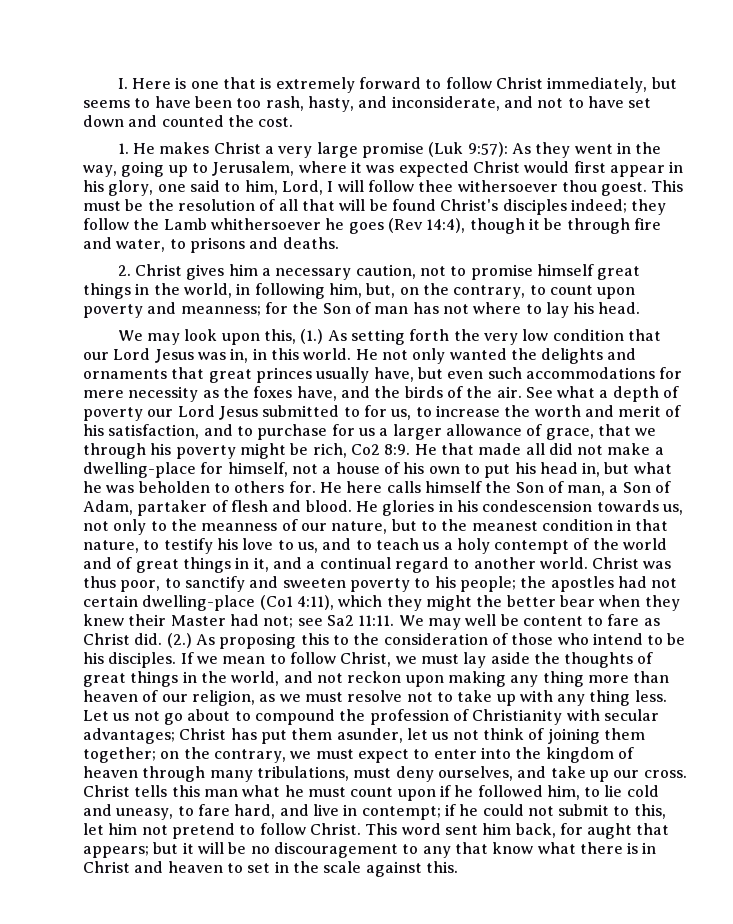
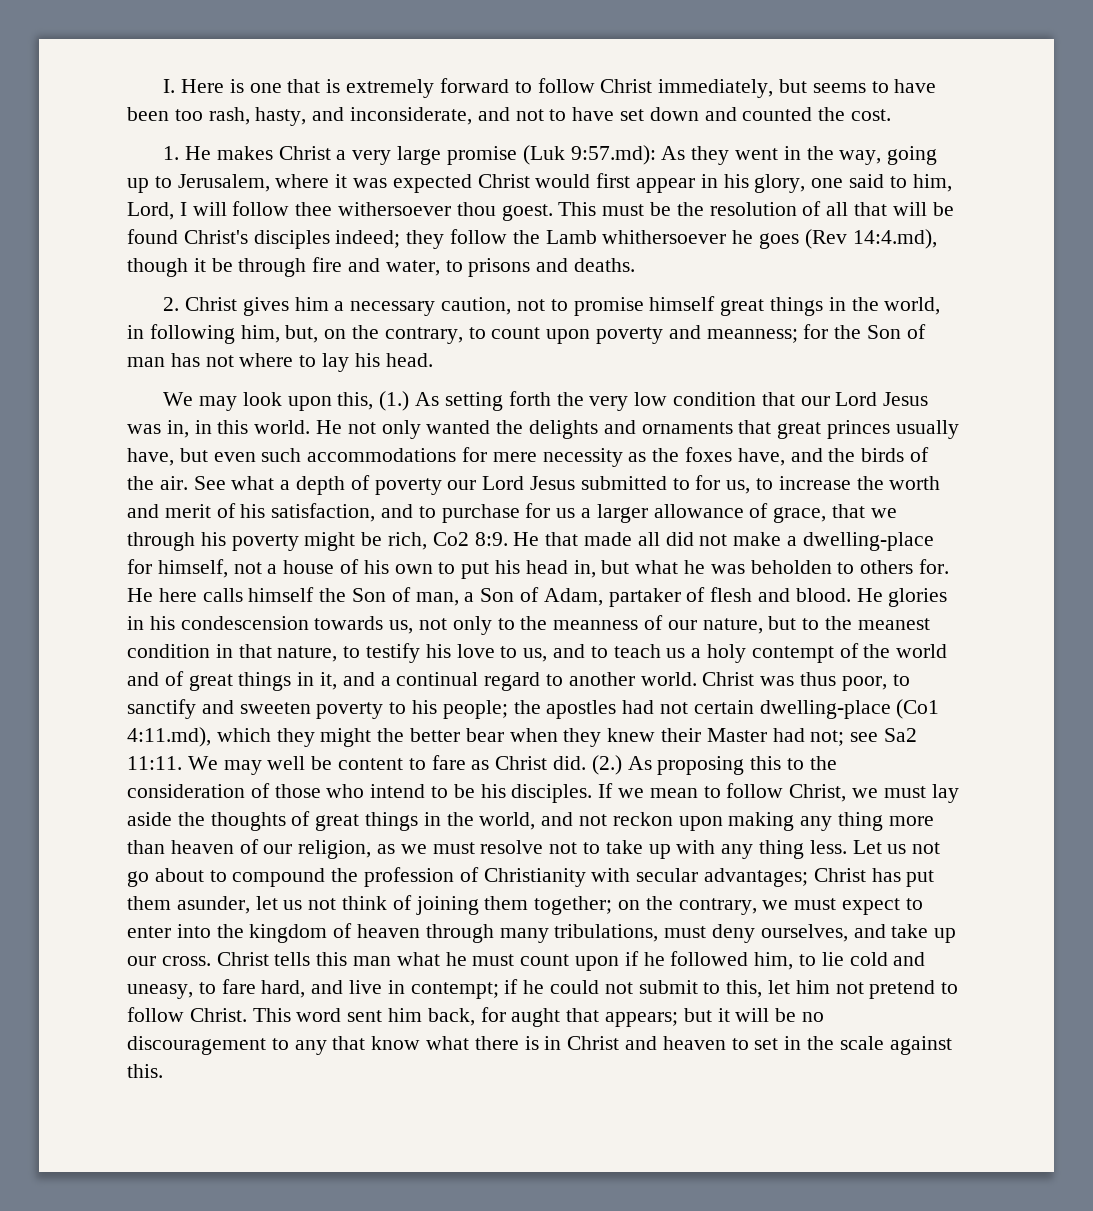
[467,142,508,157] 9:57): -> [570,145,656,165] 9:57.md):
[426,218,466,233] 14:4), -> [852,229,937,249] 14:4.md),
[296,595,334,610] 4:11), -> [127,727,211,747] 4:11.md),

